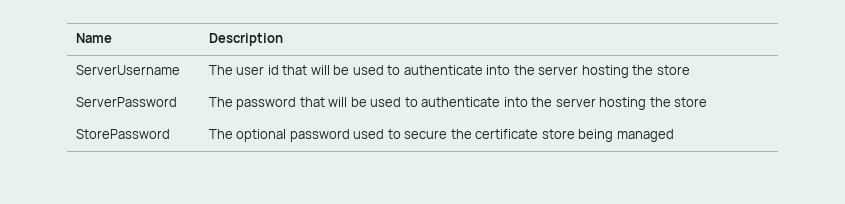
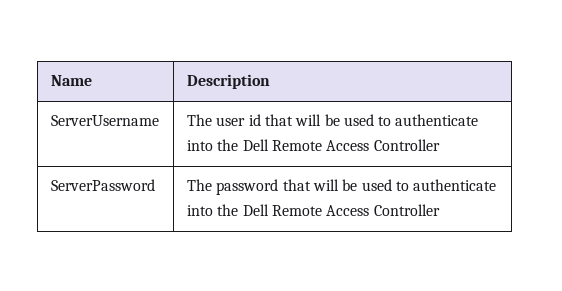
[538,65,690,78] server hosting the store -> [242,139,440,151] Dell Remote Access Controller
[555,97,708,110] [75,129,170,139] [208,129,674,142] server hosting the store // StorePassword | The optional password used to secure the certificate store being managed -> [242,204,440,216] Dell Remote Access Controller

